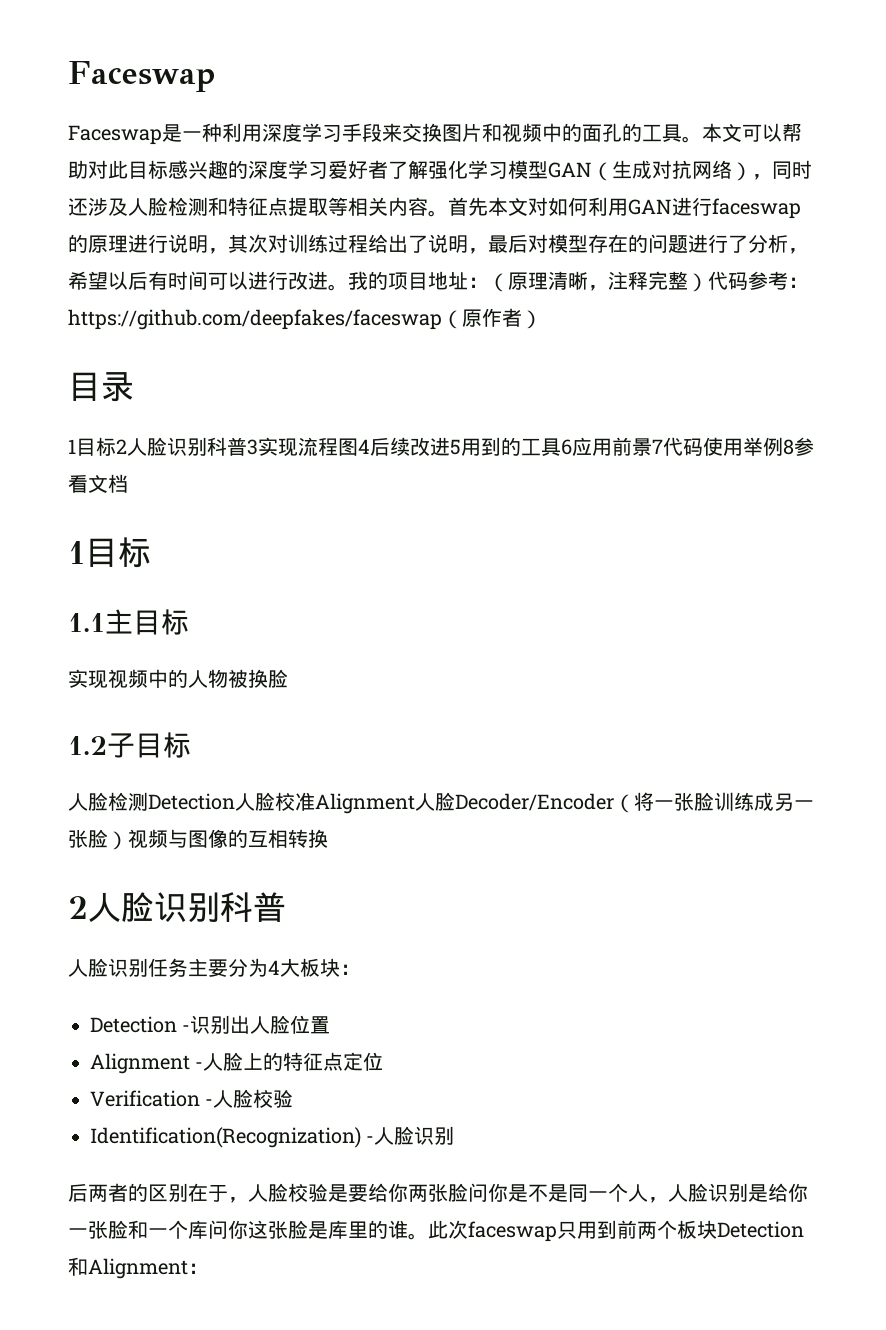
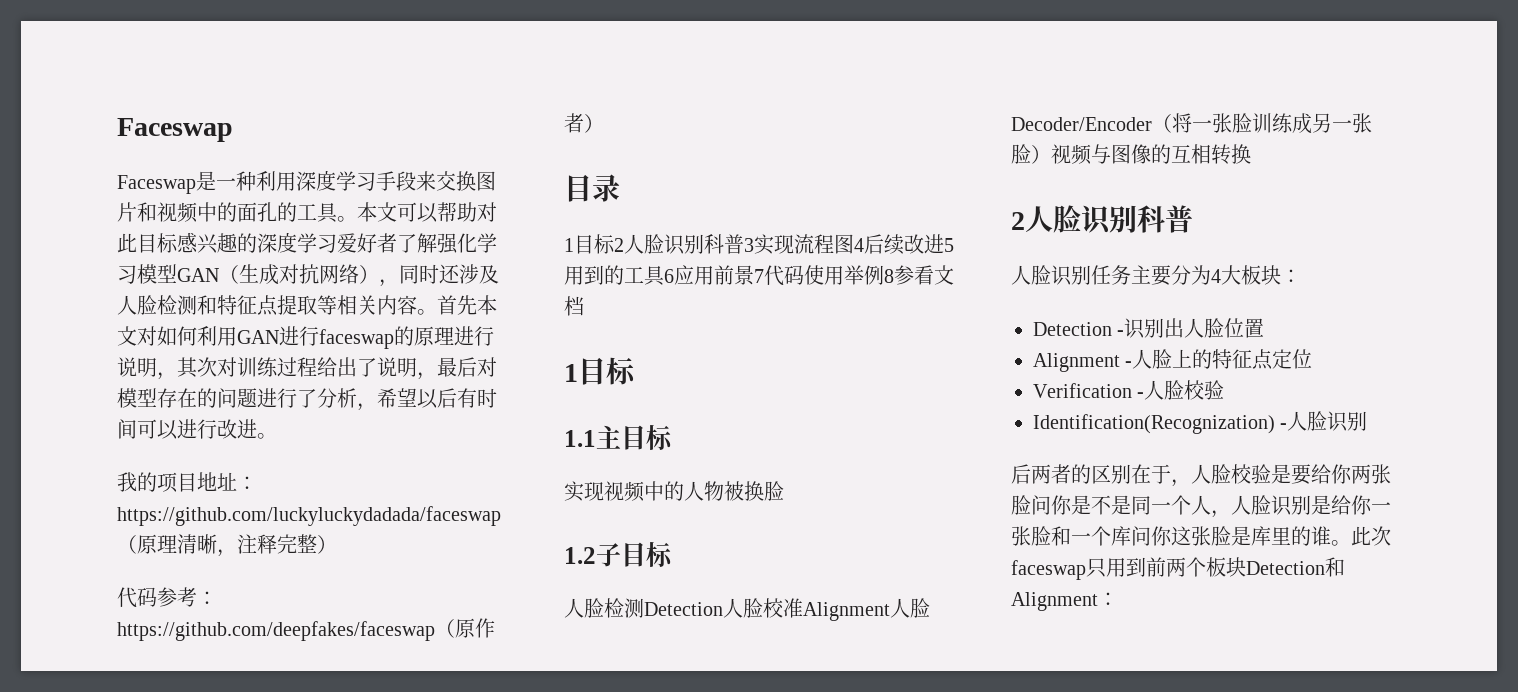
(348, 287) none -> (277, 436) //
(488, 282) none -> [117,506,501,526] https://github.com/luckyluckydadada/faceswap
(708, 282) none -> (337, 544) //

